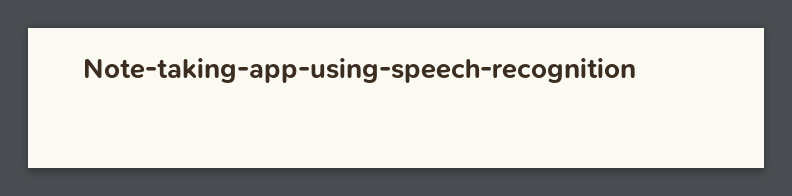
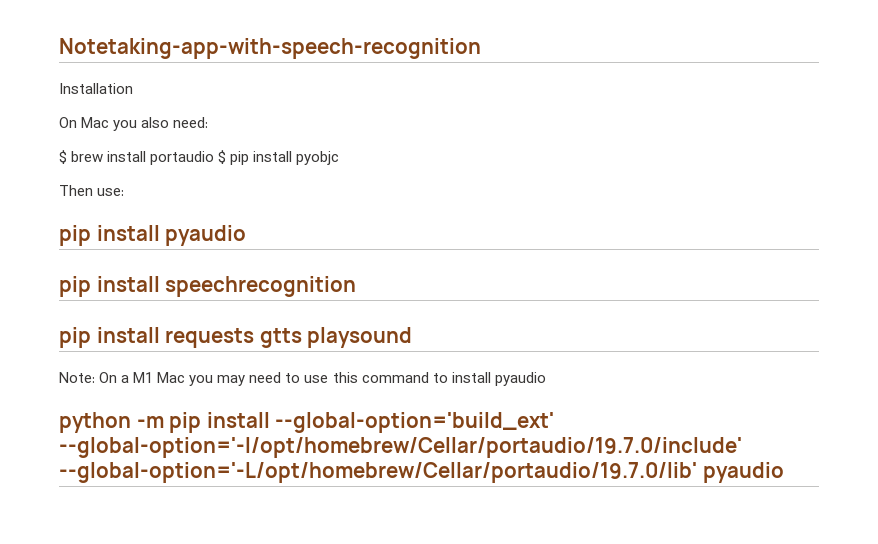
[83,58,636,83] Note-taking-app-using-speech-recognition -> [59,38,481,59] [59,83,133,94] [59,117,209,131] [59,150,340,165] [59,185,125,196] [59,225,247,246] [59,276,357,297] [59,327,413,348] [59,372,546,386] [59,412,555,433] [59,437,742,458] [59,462,784,483] Notetaking-app-with-speech-recognition // Installation // On Mac you also need: // $ brew install portaudio $ pip install pyobjc // Then use: // pip install pyaudio // pip install speechrecognition // pip install requests gtts playsound // Note: On a M1 Mac you may need to use this command to install pyaudio // python -m pip install --global-option='build_ext' --global-option='-I/opt/homebrew/Cellar/portaudio/19.7.0/include' --global-option='-L/opt/homebrew/Cellar/portaudio/19.7.0/lib' pyaudio

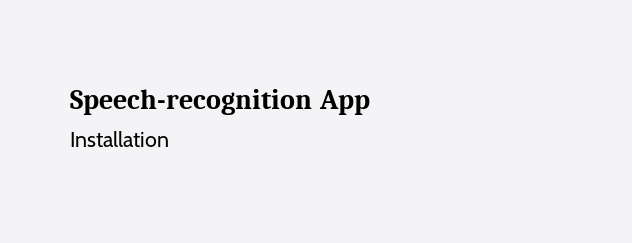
[59,38,481,59] Notetaking-app-with-speech-recognition -> [70,89,370,115] Speech-recognition App
[59,117,209,131] [59,150,340,165] [59,185,125,196] [59,225,247,246] [59,276,357,297] [59,327,413,348] [59,372,546,386] [59,412,555,433] [59,437,742,458] [59,462,784,483] // On Mac you also need: // $ brew install portaudio $ pip install pyobjc // Then use: // pip install pyaudio // pip install speechrecognition // pip install requests gtts playsound // Note: On a M1 Mac you may need to use this command to install pyaudio // python -m pip install --global-option='build_ext' --global-option='-I/opt/homebrew/Cellar/portaudio/19.7.0/include' --global-option='-L/opt/homebrew/Cellar/portaudio/19.7.0/lib' pyaudio -> (169, 139) none

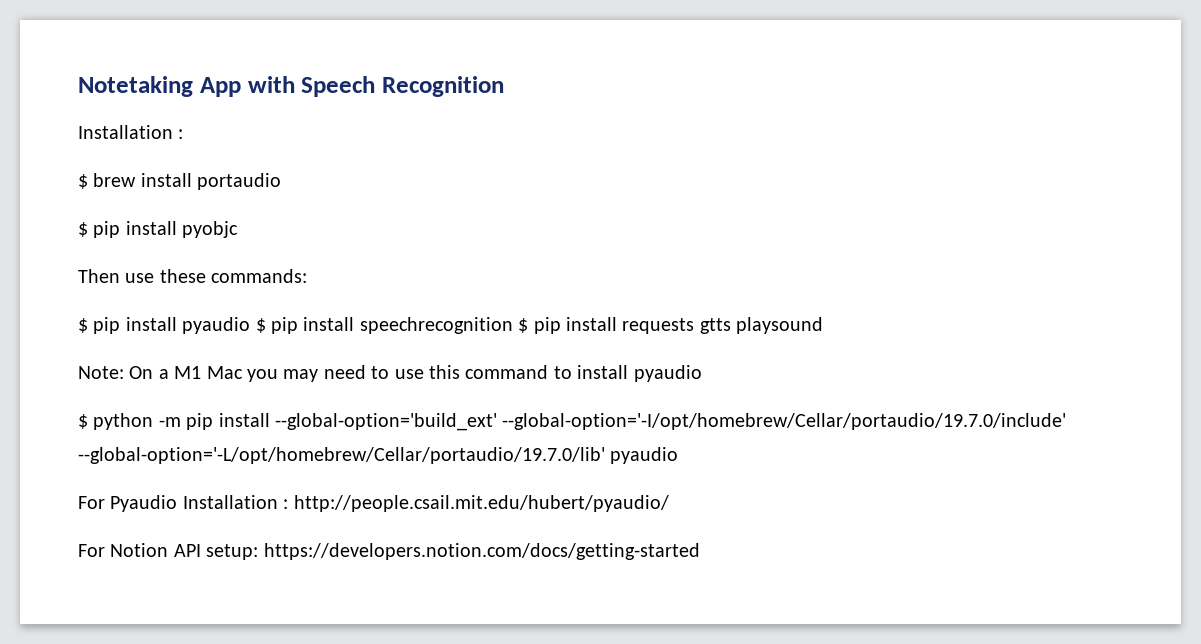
[70,89,312,115] Speech-recognition -> [78,76,193,97] Notetaking
[70,131,169,147] // Installation -> [247,76,504,97] [78,125,184,139] [78,173,282,190] [78,221,239,238] [78,269,308,283] [78,317,824,334] [78,365,702,382] [78,413,1067,431] [78,447,679,464] [78,495,669,512] [78,543,700,560] with Speech Recognition // Installation : // $ brew install portaudio // $ pip install pyobjc // Then use these commands: // $ pip install pyaudio $ pip install speechrecognition $ pip install requests gtts playsound // Note: On a M1 Mac you may need to use this command to install pyaudio // $ python -m pip install --global-option='build_ext' --global-option='-I/opt/homebrew/Cellar/portaudio/19.7.0/include' --global-option='-L/opt/homebrew/Cellar/portaudio/19.7.0/lib' pyaudio // For Pyaudio Installation : http://people.csail.mit.edu/hubert/pyaudio/ // For Notion API setup: https://developers.notion.com/docs/getting-started

